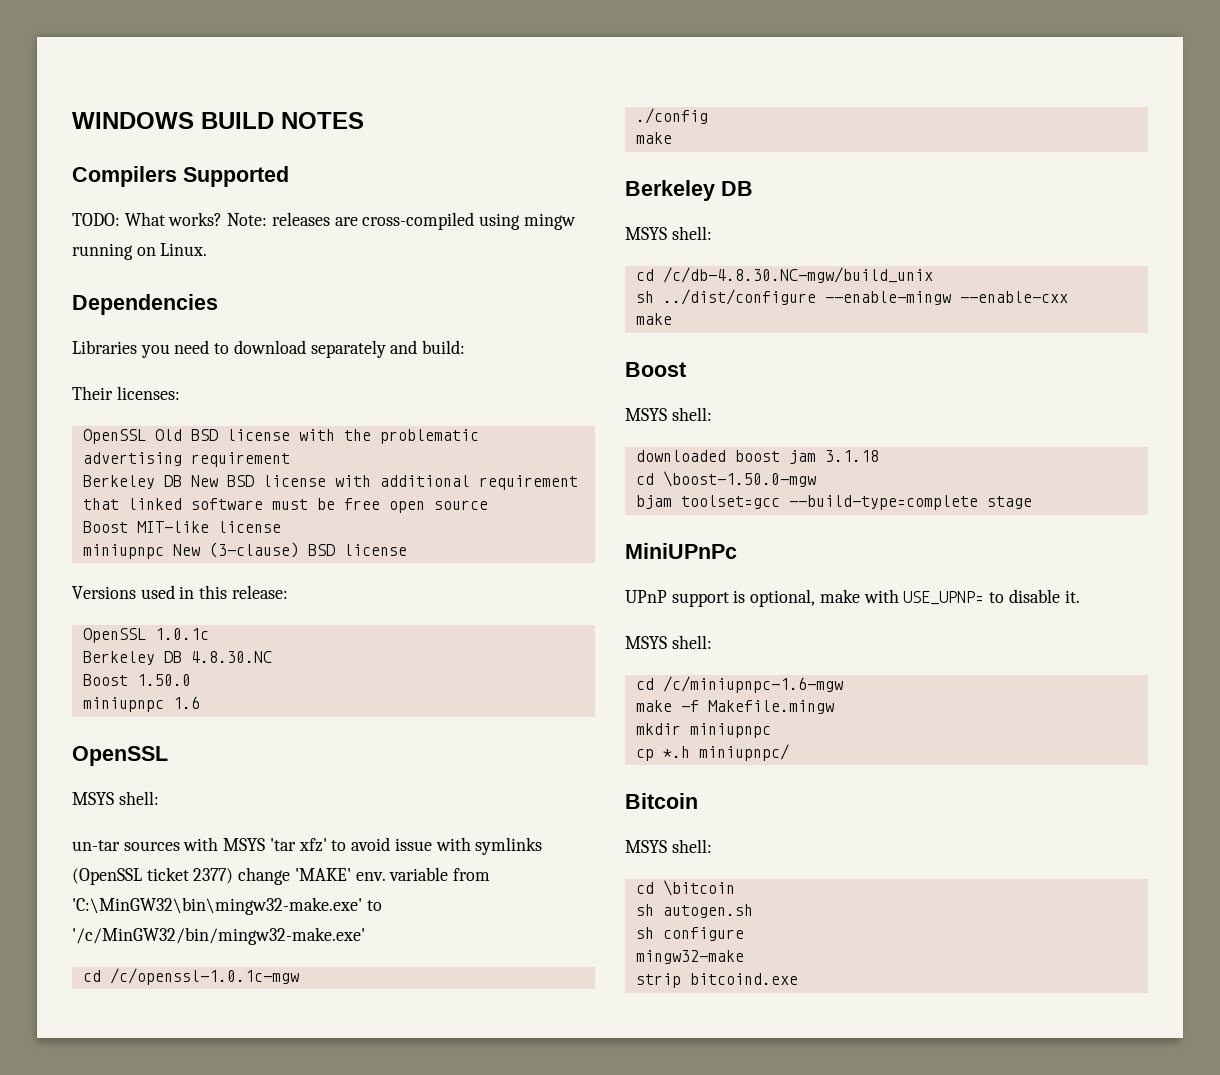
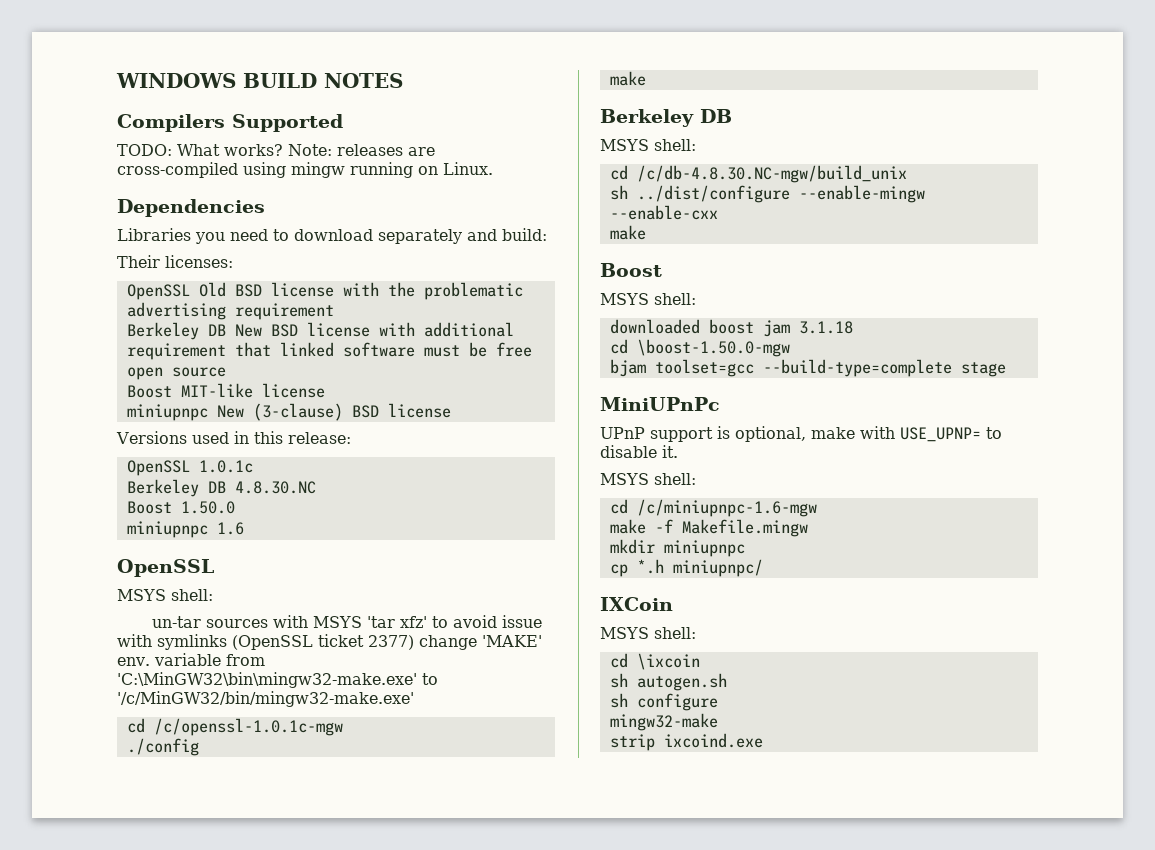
[625,793,698,809] [625,839,712,853] [635,880,735,896] Bitcoin // MSYS shell: // cd \bitcoin -> [600,597,673,611] [600,627,696,639] [609,653,700,670] IXCoin // MSYS shell: // cd \ixcoin
[689,973,798,985] bitcoind.exe -> [663,733,763,748] ixcoind.exe

